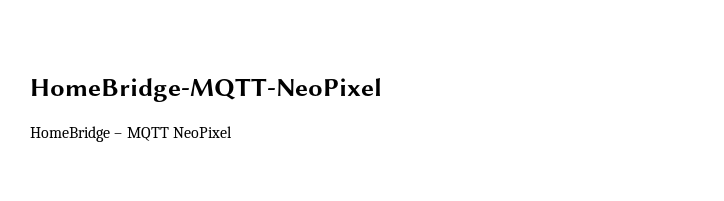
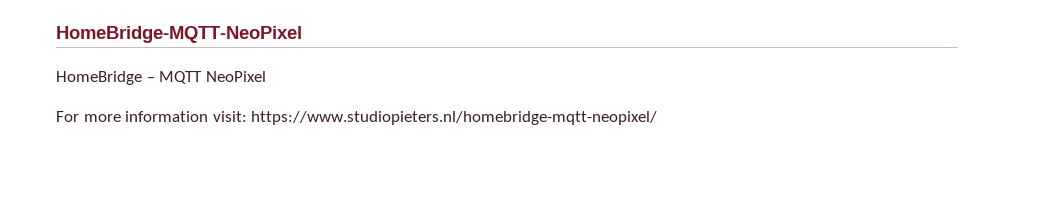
(232, 132) none -> [56,111,658,125] // For more information visit: https://www.studiopieters.nl/homebridge-mqtt-neopixel/

